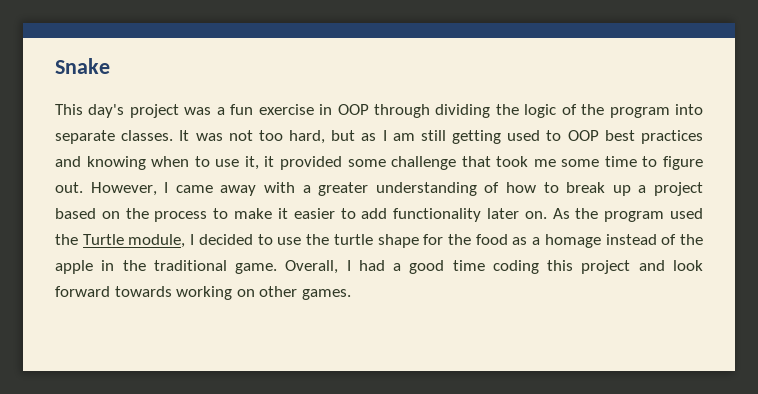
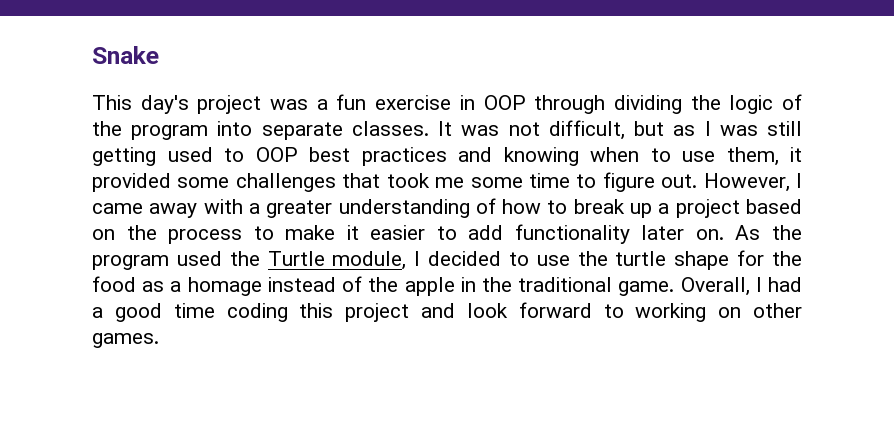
[258,130,326,144] too hard, -> [548,120,625,140] difficult,
[392,133,415,141] am -> [719,125,758,136] was
[244,156,259,170] it, -> [726,147,779,166] them,
[391,156,457,170] challenge -> [235,173,336,192] challenges
[114,286,172,297] towards -> [603,304,624,318] to

